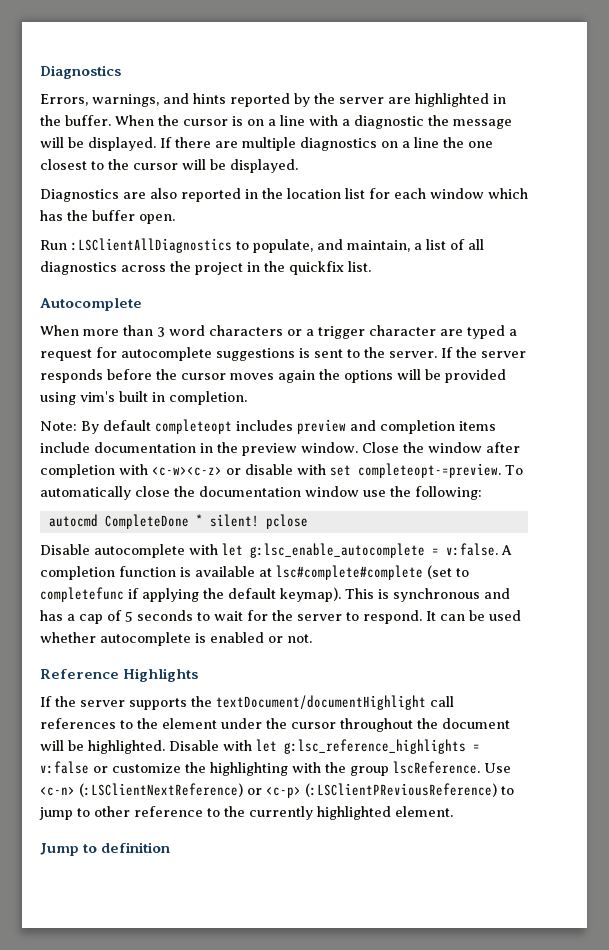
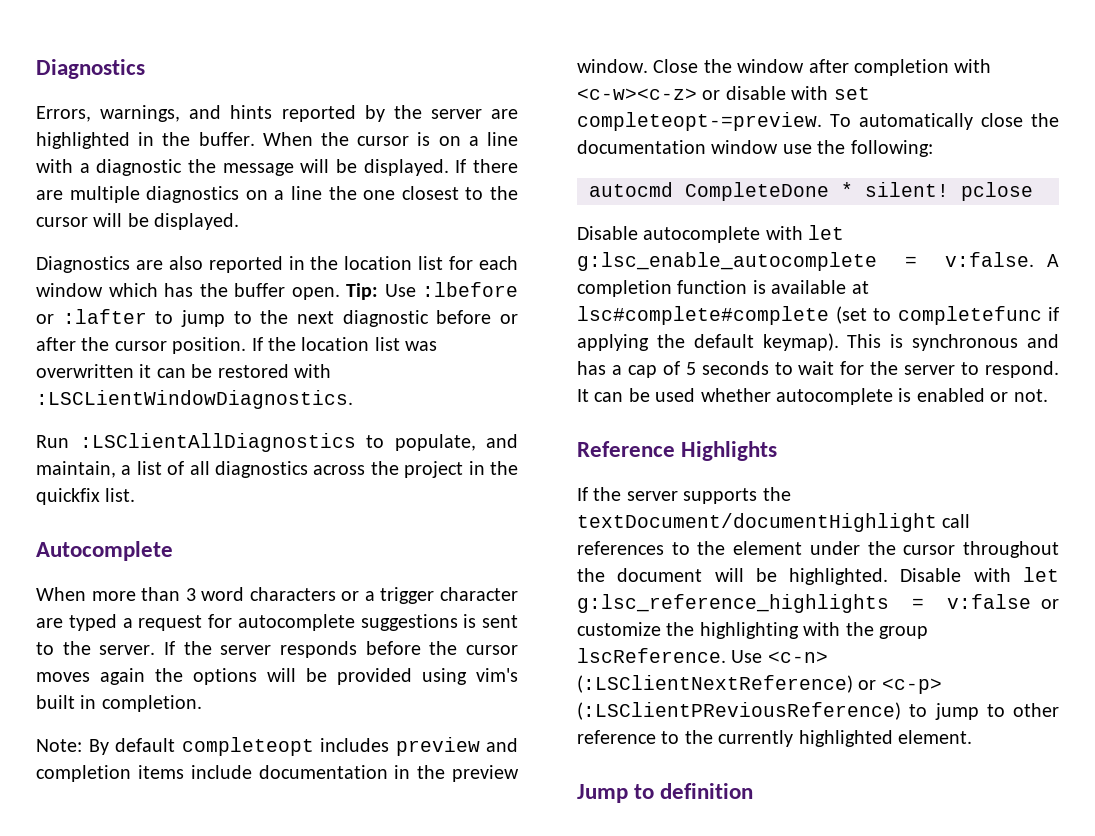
(175, 219) none -> [346,282,518,300] [36,309,518,327] [36,337,438,354] [36,364,331,378] [36,390,353,409] Tip: Use :lbefore or :lafter to jump to the next diagnostic before or after the cursor position. If the location list was overwritten it can be restored with :LSCLientWindowDiagnostics.

